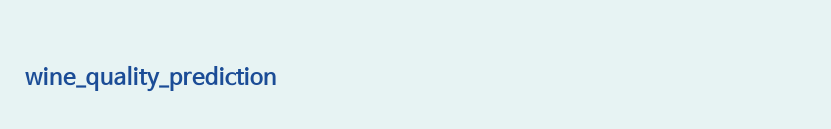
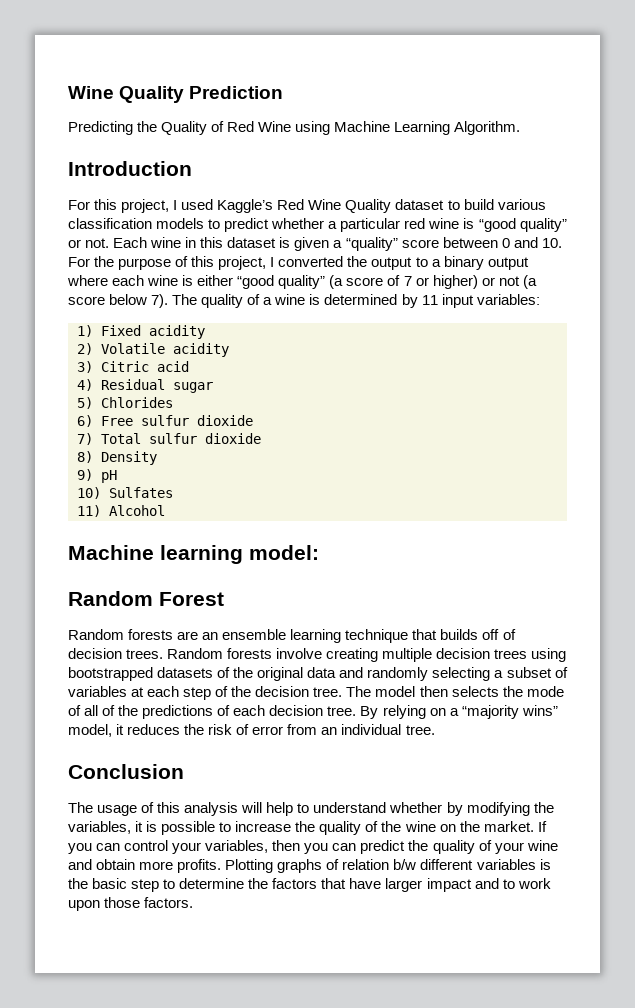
[25,65,277,92] wine_quality_prediction -> [68,86,284,103] [68,121,521,135] [68,161,192,176] [68,199,546,213] [68,218,567,232] [68,237,562,251] [68,256,529,270] [67,275,537,289] [68,294,540,308] [77,325,205,339] [77,343,229,357] [77,361,189,373] [77,379,213,393] [77,397,173,409] [77,415,253,427] [77,433,261,445] [77,451,157,465] [77,469,117,483] [77,487,173,499] [77,505,165,517] [68,545,319,564] [68,591,224,606] [68,629,516,643] [68,648,567,662] [68,667,568,681] [68,686,564,700] [68,705,558,719] [68,724,435,737] [68,764,184,779] [68,802,554,816] [68,821,547,835] [68,840,558,854] [68,859,551,873] [68,878,551,892] [68,897,194,911] Wine Quality Prediction // Predicting the Quality of Red Wine using Machine Learning Algorithm. // Introduction // For this project, I used Kaggle’s Red Wine Quality dataset to build various classification models to predict whether a particular red wine is “good quality” or not. Each wine in this dataset is given a “quality” score between 0 and 10. For the purpose of this project, I converted the output to a binary output where each wine is either “good quality” (a score of 7 or higher) or not (a score below 7). The quality of a wine is determined by 11 input variables: // 1) Fixed acidity // 2) Volatile acidity // 3) Citric acid // 4) Residual sugar // 5) Chlorides // 6) Free sulfur dioxide // 7) Total sulfur dioxide // 8) Density // 9) pH // 10) Sulfates // 11) Alcohol // Machine learning model: // Random Forest // Random forests are an ensemble learning technique that builds off of decision trees. Random forests involve creating multiple decision trees using bootstrapped datasets of the original data and randomly selecting a subset of variables at each step of the decision tree. The model then selects the mode of all of the predictions of each decision tree. By relying on a “majority wins” model, it reduces the risk of error from an individual tree. // Conclusion // The usage of this analysis will help to understand whether by modifying the variables, it is possible to increase the quality of the wine on the market. If you can control your variables, then you can predict the quality of your wine and obtain more profits. Plotting graphs of relation b/w different variables is the basic step to determine the factors that have larger impact and to work upon those factors.

